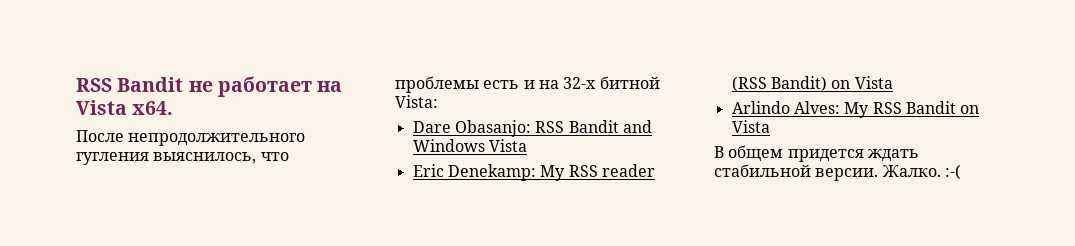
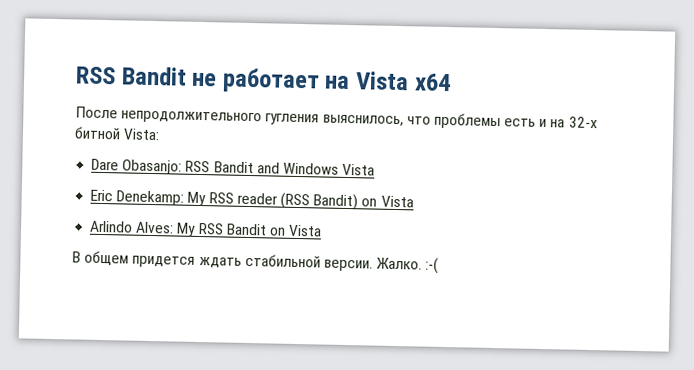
[132,101,174,115] x64. -> [413,73,451,92] x64

